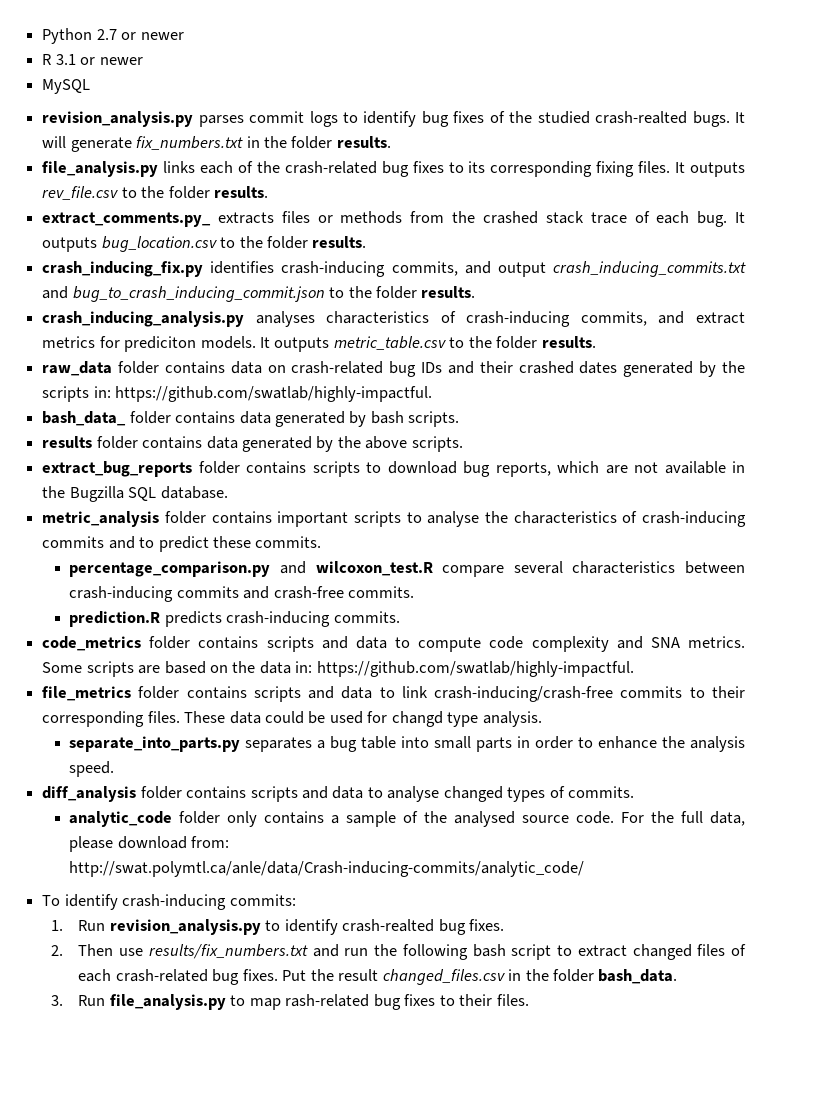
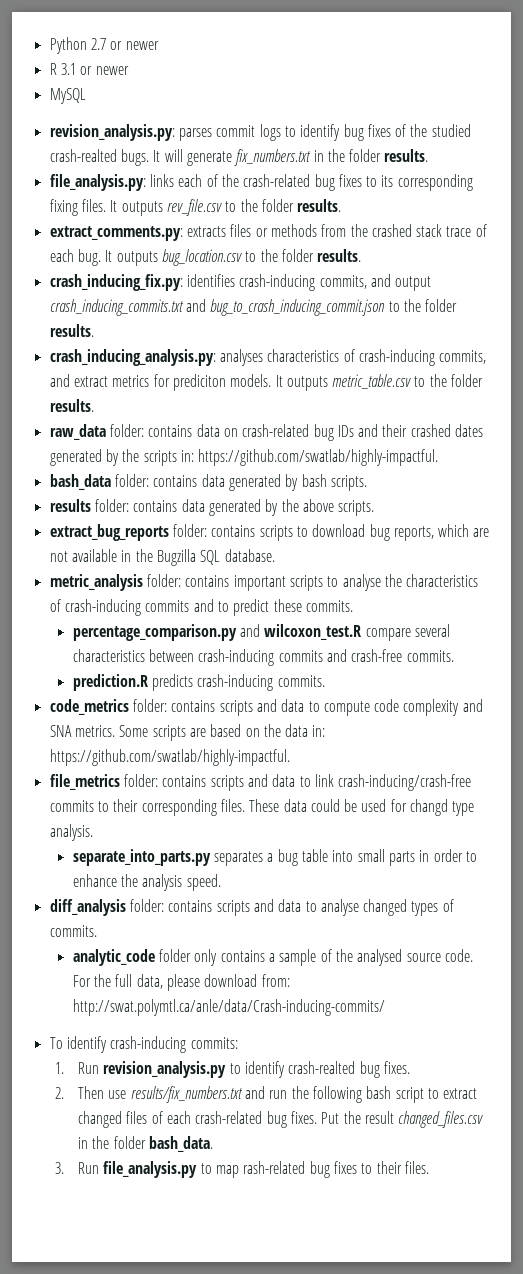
[42,111,194,127] revision_analysis.py -> [49,124,175,141] revision_analysis.py:
[42,161,159,177] file_analysis.py -> [49,174,146,191] file_analysis.py:
[42,212,212,227] extract_comments.py_ -> [49,226,183,241] extract_comments.py:
[42,261,204,277] crash_inducing_fix.py -> [49,274,183,291] crash_inducing_fix.py:
[42,311,245,327] crash_inducing_analysis.py -> [49,349,216,366] crash_inducing_analysis.py:
[117,361,159,374] folder -> [109,424,144,437] folder:
[42,411,171,426] bash_data_ folder -> [49,474,149,490] bash_data folder:
[96,436,138,449] folder -> [94,499,129,512] folder:
[198,461,240,474] folder -> [172,524,207,537] folder:
[164,511,206,524] folder -> [146,574,181,587] folder:
[149,636,191,649] folder -> [132,699,167,712] folder:
[138,686,180,699] folder -> [123,774,158,787] folder:
[140,786,182,799] folder -> [129,899,164,912] folder:
[69,861,585,877] http://swat.polymtl.ca/anle/data/Crash-inducing-commits/analytic_code/ -> [72,999,385,1016] http://swat.polymtl.ca/anle/data/Crash-inducing-commits/

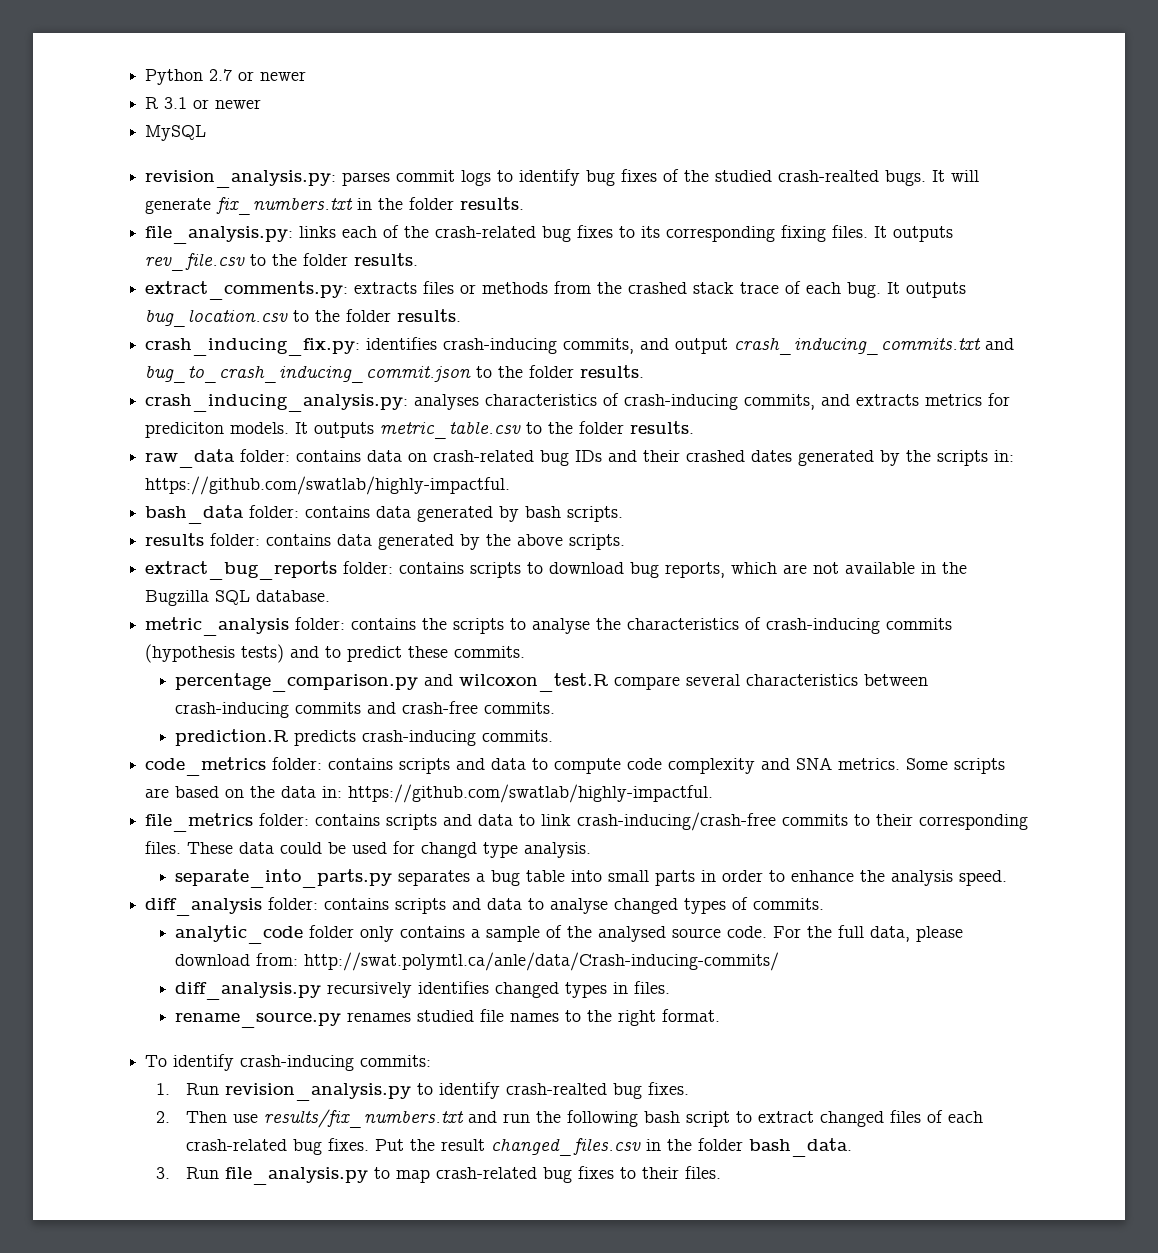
[73,376,108,387] extract -> [856,394,920,406] extracts
[233,575,286,591] important -> [422,618,448,630] the
(190, 606) none -> [145,644,285,663] (hypothesis tests)
(385, 1007) none -> [175,981,671,1000] [175,1009,721,1028] // diff_analysis.py recursively identifies changed types in files. // rename_source.py renames studied file names to the right format.
[243,1161,306,1174] rash-related -> [436,1167,538,1179] crash-related

